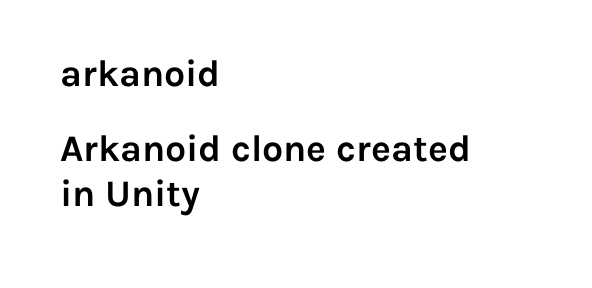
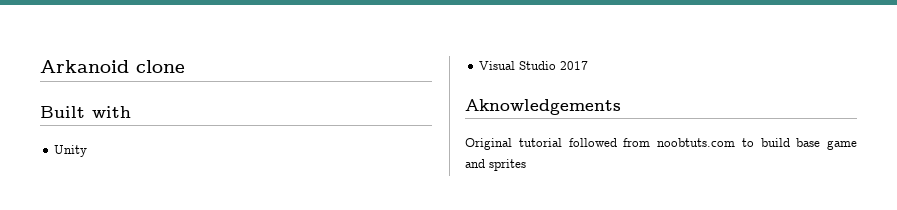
[60,59,220,87] arkanoid // -> (40, 66) none
[336,135,472,162] [60,179,95,206] created in -> [40,106,131,118] // Built with //
(201, 197) none -> [479,61,589,70] [465,99,621,115] [465,138,857,150] [465,159,526,171] // Visual Studio 2017 // Aknowledgements // Original tutorial followed from noobtuts.com to build base game and sprites

